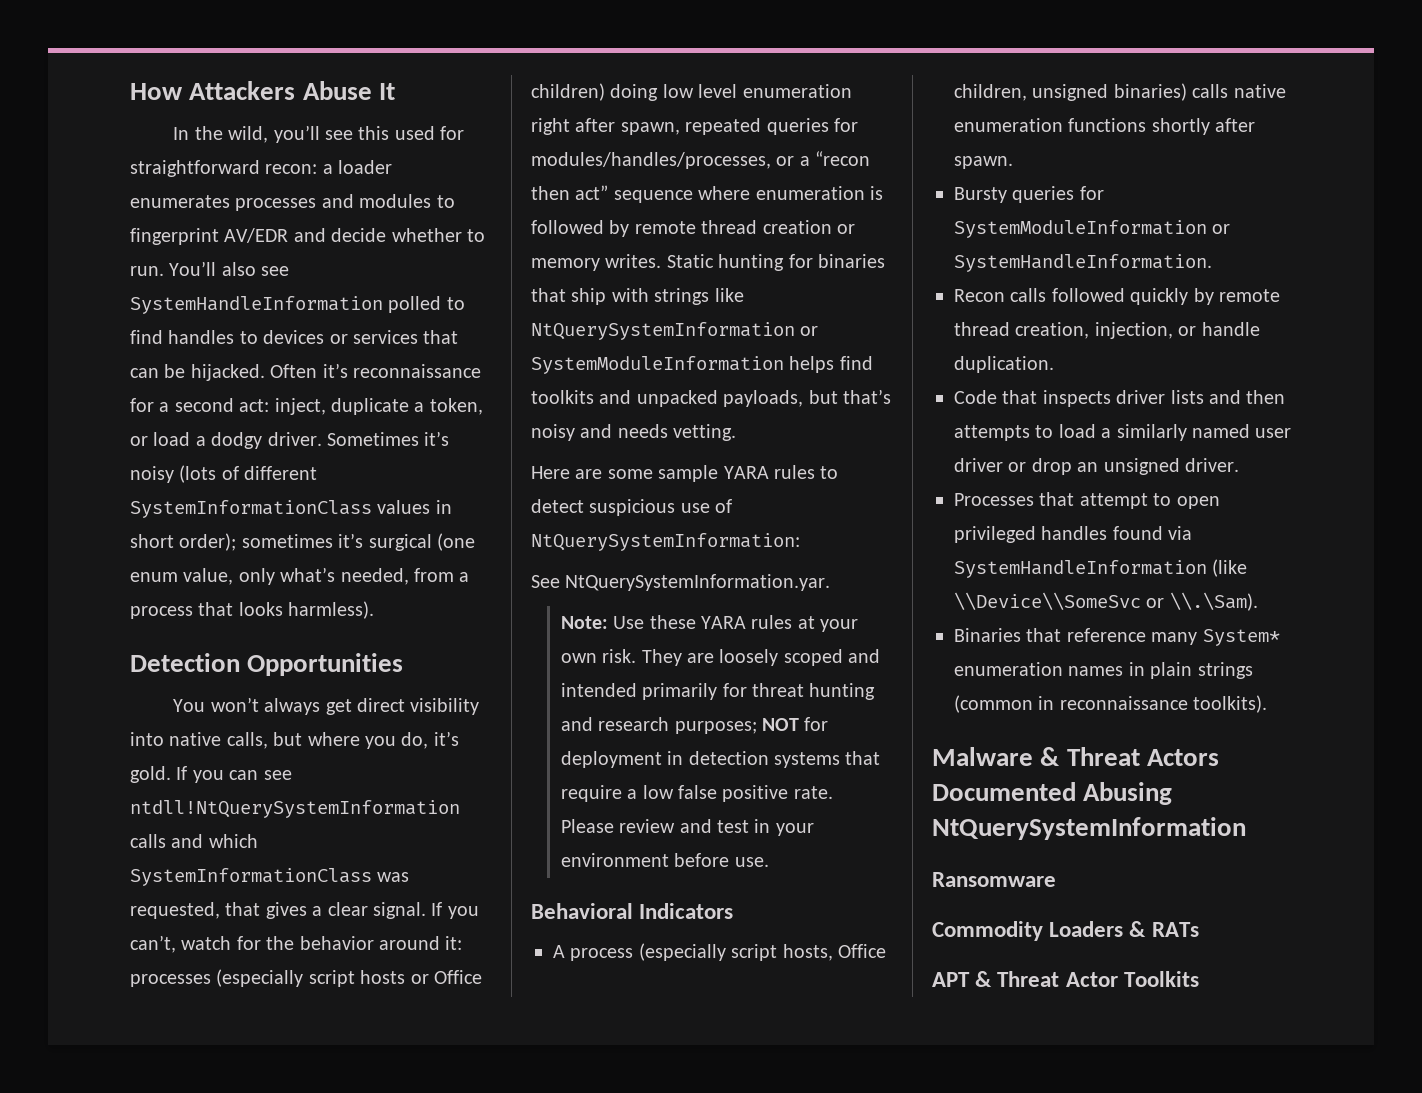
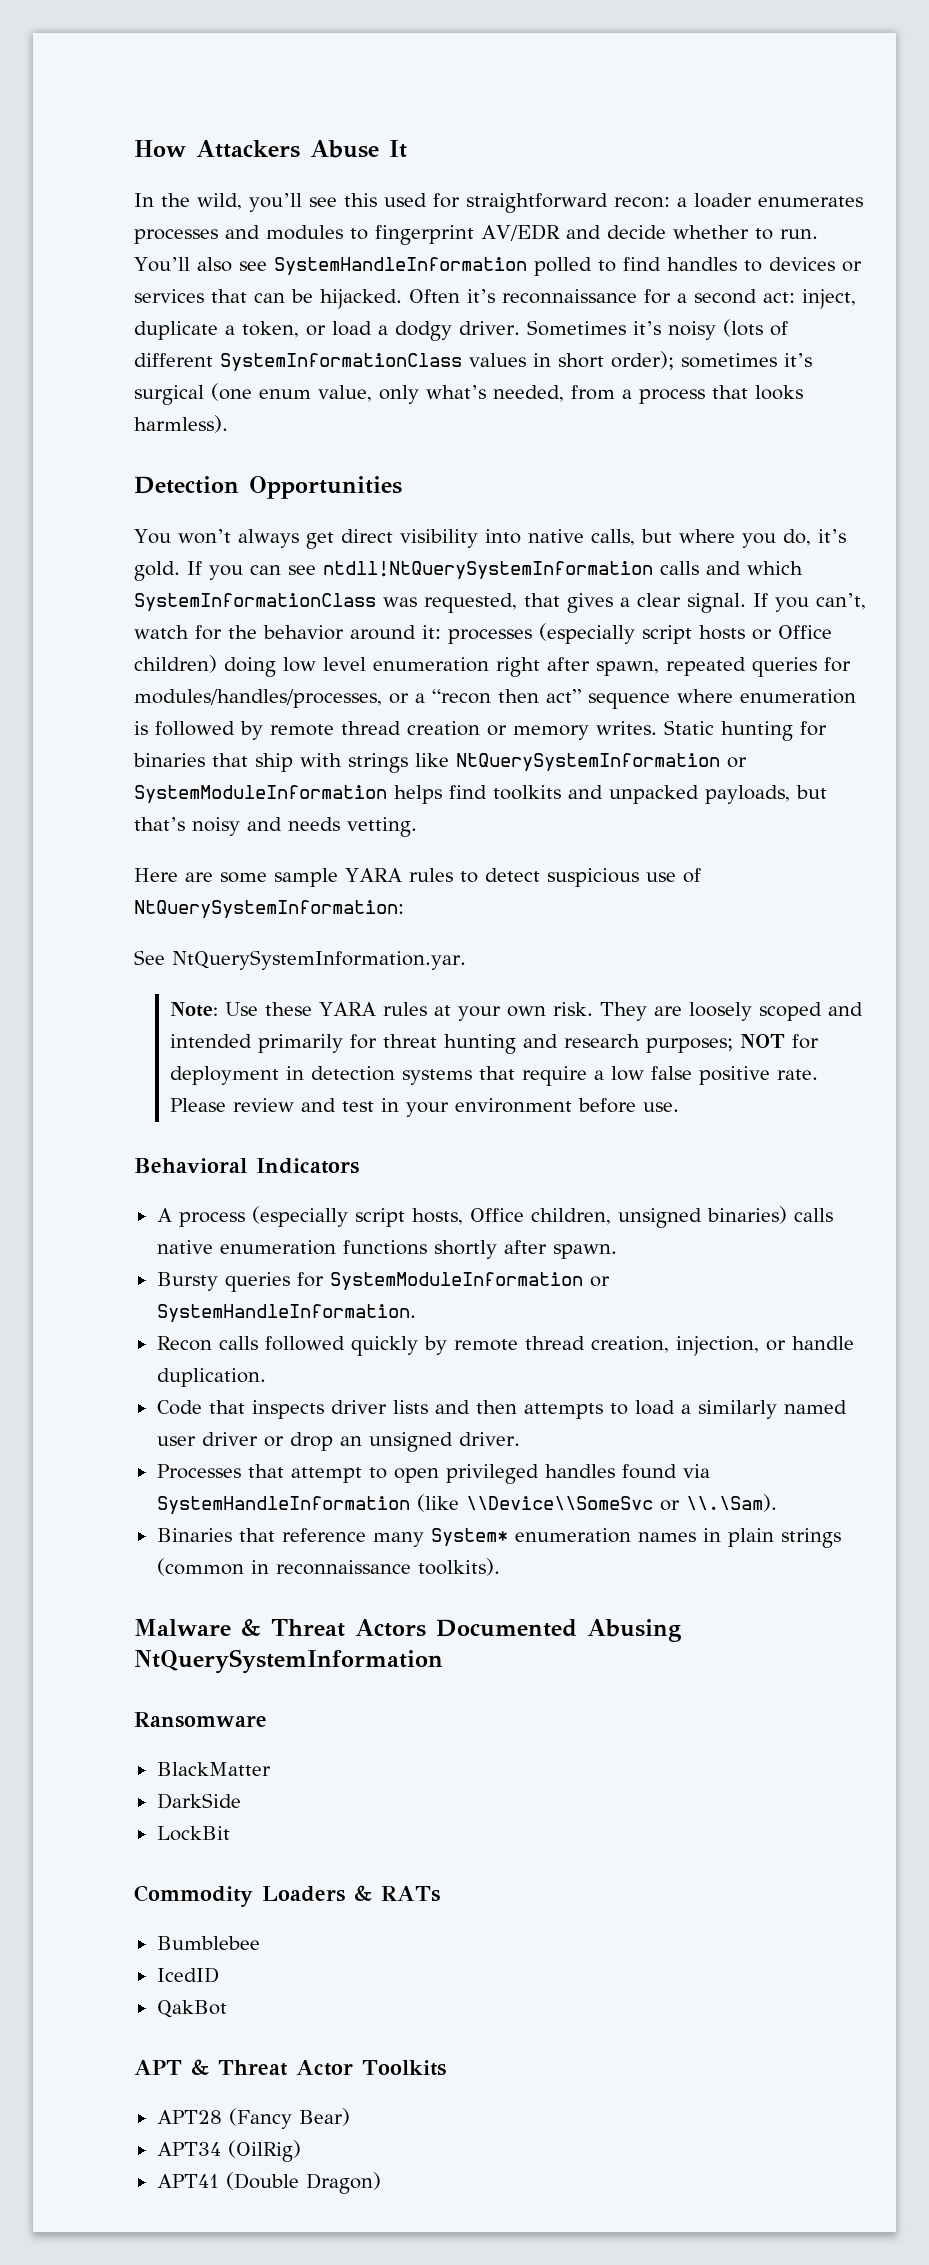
(1056, 879) none -> [156,1762,271,1776] [156,1793,241,1809] [156,1826,230,1841] // BlackMatter // DarkSide // LockBit
(1199, 929) none -> [156,1936,260,1950] [156,1967,219,1983] [156,2000,227,2018] // Bumblebee // IcedID // QakBot
(1199, 979) none -> [156,2108,350,2129] [156,2140,301,2162] [156,2172,381,2194] // APT28 (Fancy Bear) // APT34 (OilRig) // APT41 (Double Dragon)

